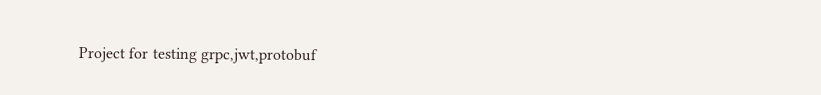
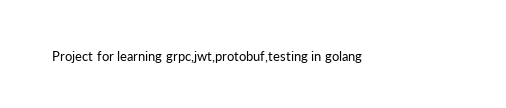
[151,47,318,65] testing grpc,jwt,protobuf -> [117,51,362,63] learning grpc,jwt,protobuf,testing in golang

